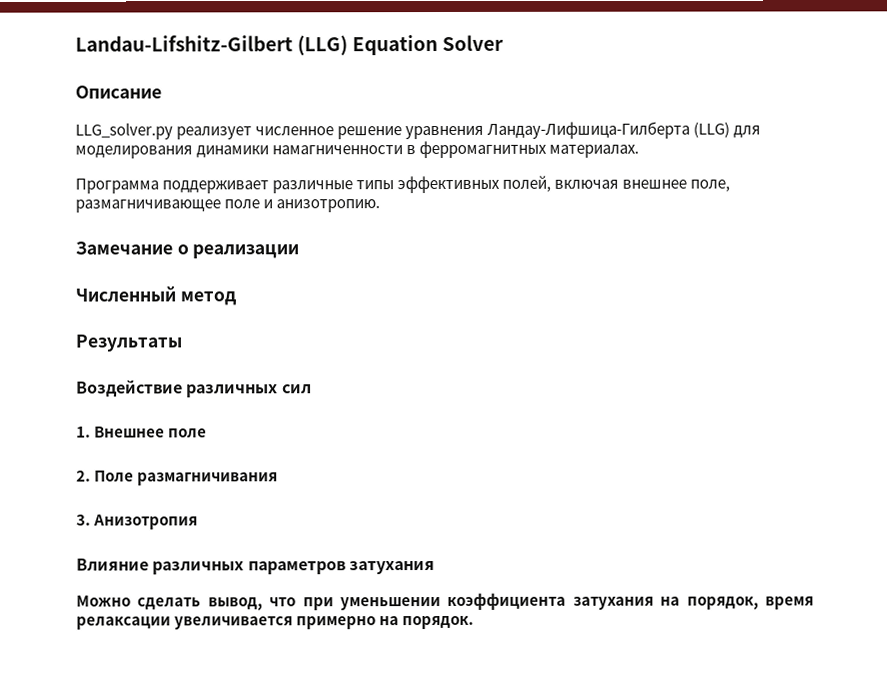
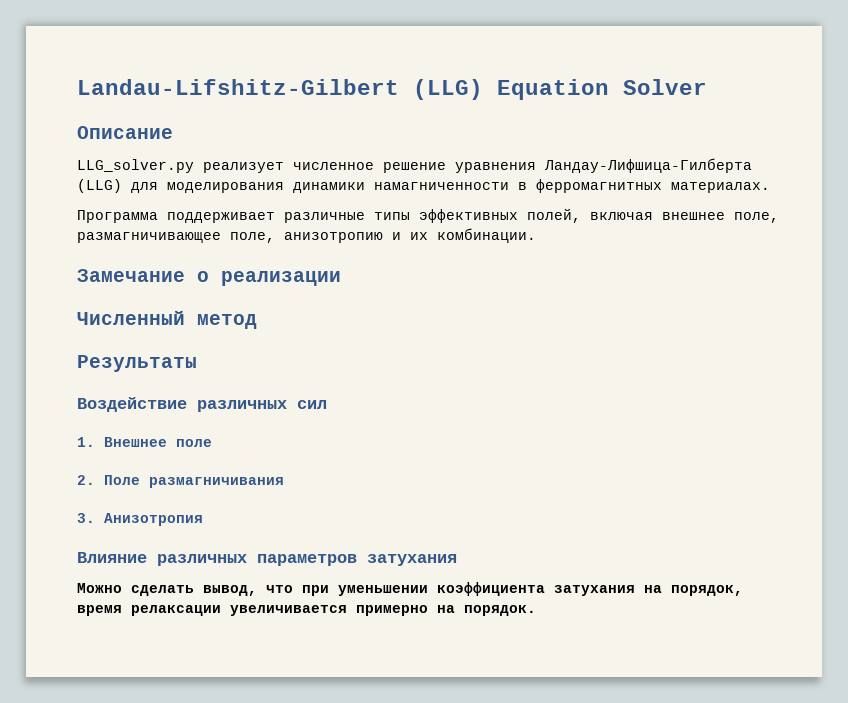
[224,199,381,213] поле и анизотропию. -> [230,228,536,243] поле, анизотропию и их комбинации.

